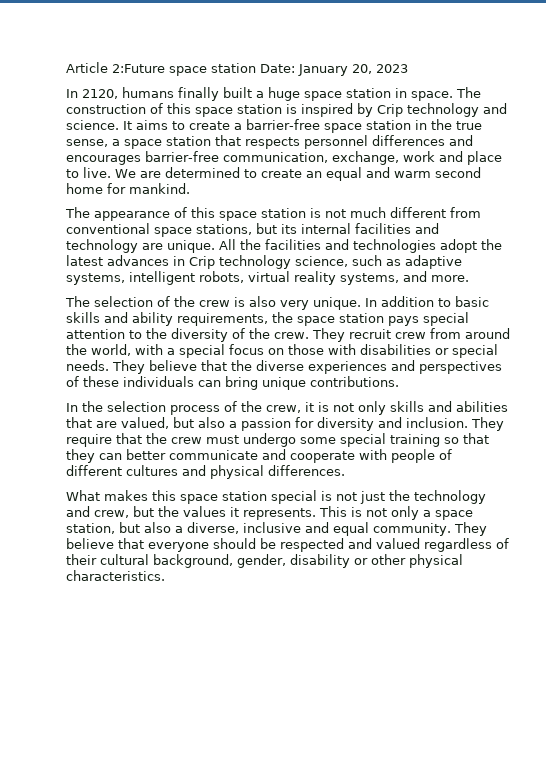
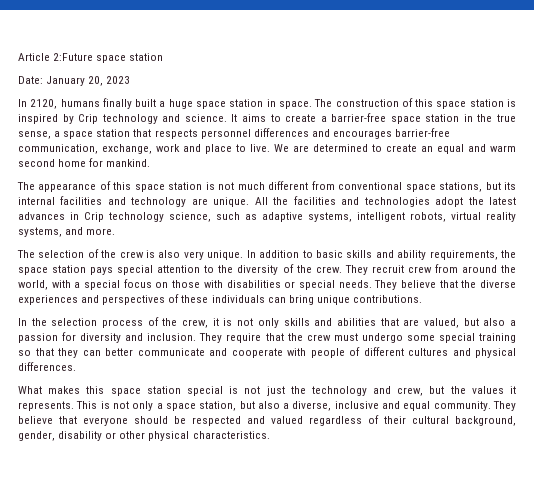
(256, 68) none -> (164, 57) //

